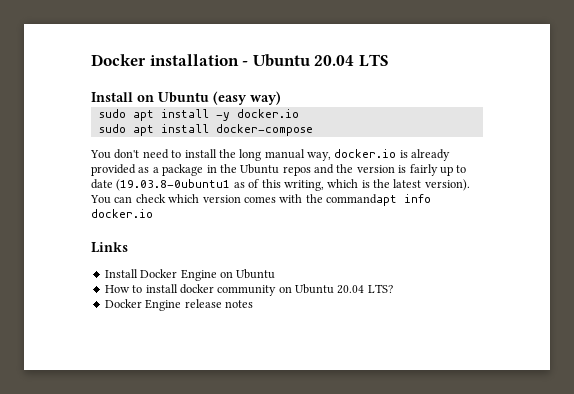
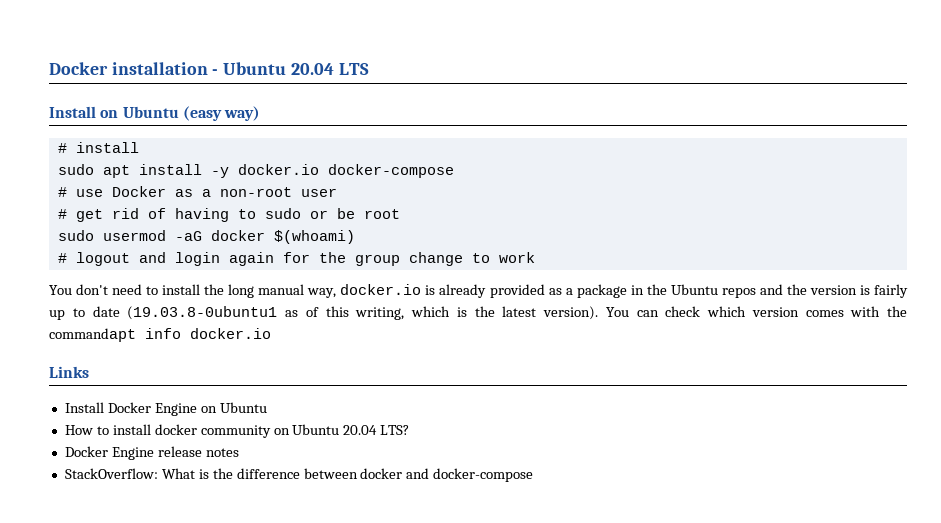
(281, 98) none -> [57,142,139,153] // # install
[98,124,313,136] // sudo apt install docker-compose -> [327,164,454,178] [57,186,337,197] [57,208,400,222] [57,230,355,244] [57,252,535,266] docker-compose // # use Docker as a non-root user // # get rid of having to sudo or be root // sudo usermod -aG docker $(whoami) // # logout and login again for the group change to work
(253, 304) none -> [64,468,534,482] // StackOverflow: What is the difference between docker and docker-compose

